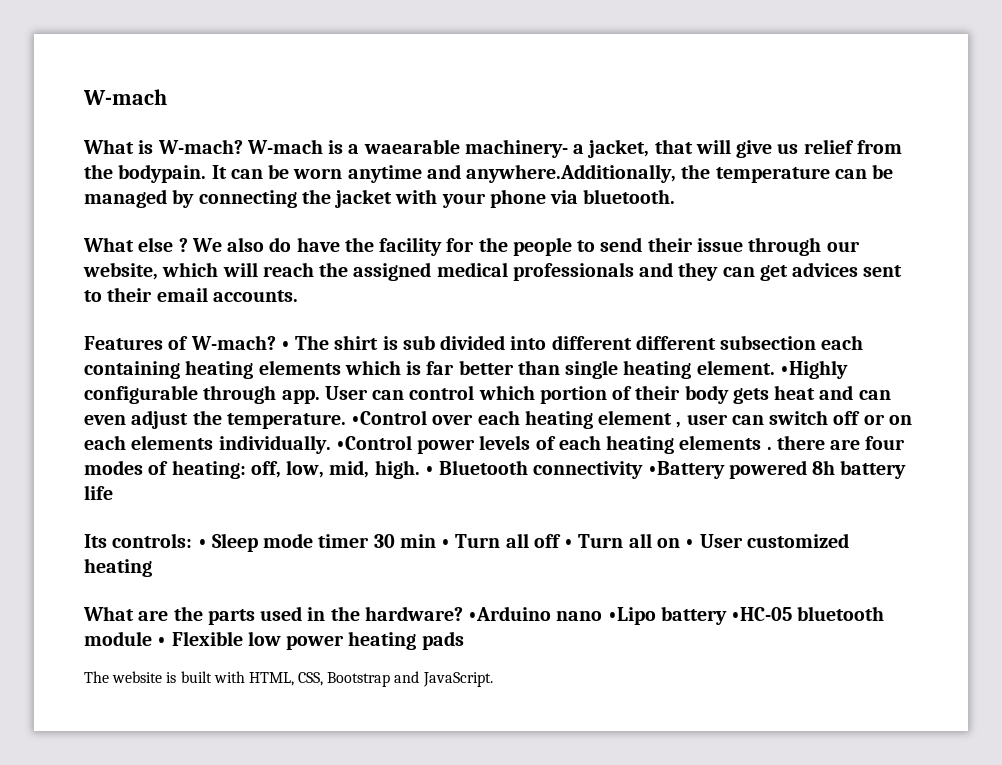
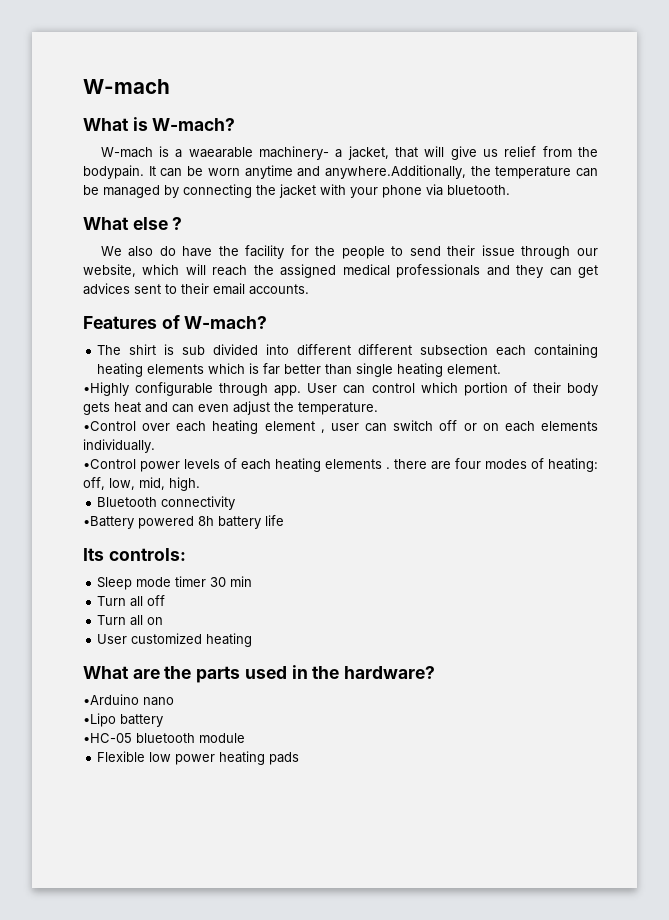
(243, 146) none -> (236, 124) //
(188, 245) none -> (183, 223) //
[280,341,290,350] • -> (268, 322) //
(775, 367) none -> (502, 369) //
(346, 421) none -> (378, 408) //
(331, 444) none -> (155, 446) //
[424,466,434,475] • -> (200, 484) //
(644, 470) none -> (236, 503) //
[197,539,207,548] • -> (186, 554) //
[441,539,451,548] • -> (253, 581) //
[564,539,574,548] • -> (166, 600) //
[685,539,695,548] • -> (164, 621) //
(463, 613) none -> (436, 672) //
(603, 616) none -> (174, 701) //
(727, 615) none -> (163, 720) //
[157,637,167,646] • -> (245, 738) //
[84,671,493,687] // The website is built with HTML, CSS, Bootstrap and JavaScript. -> (300, 758) none

